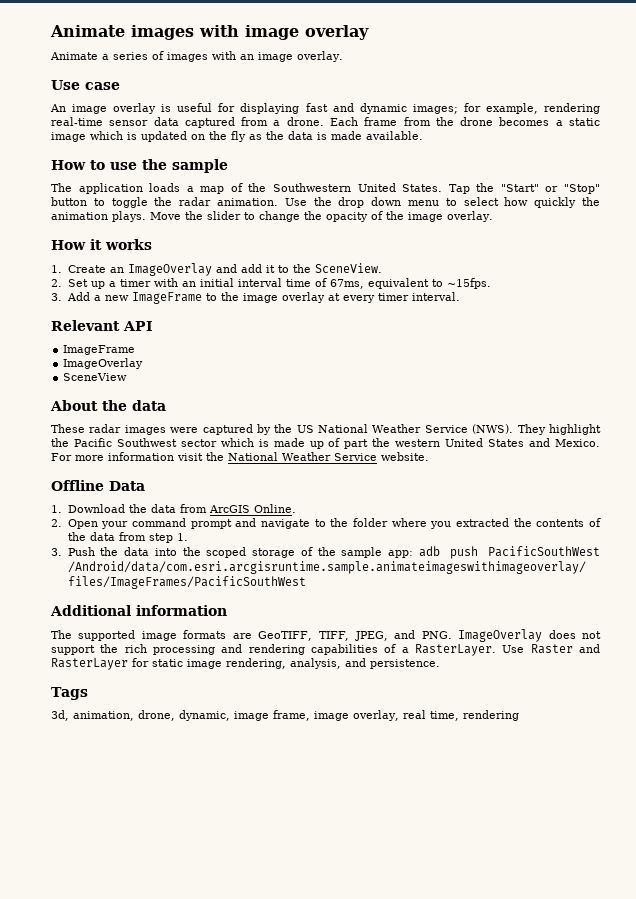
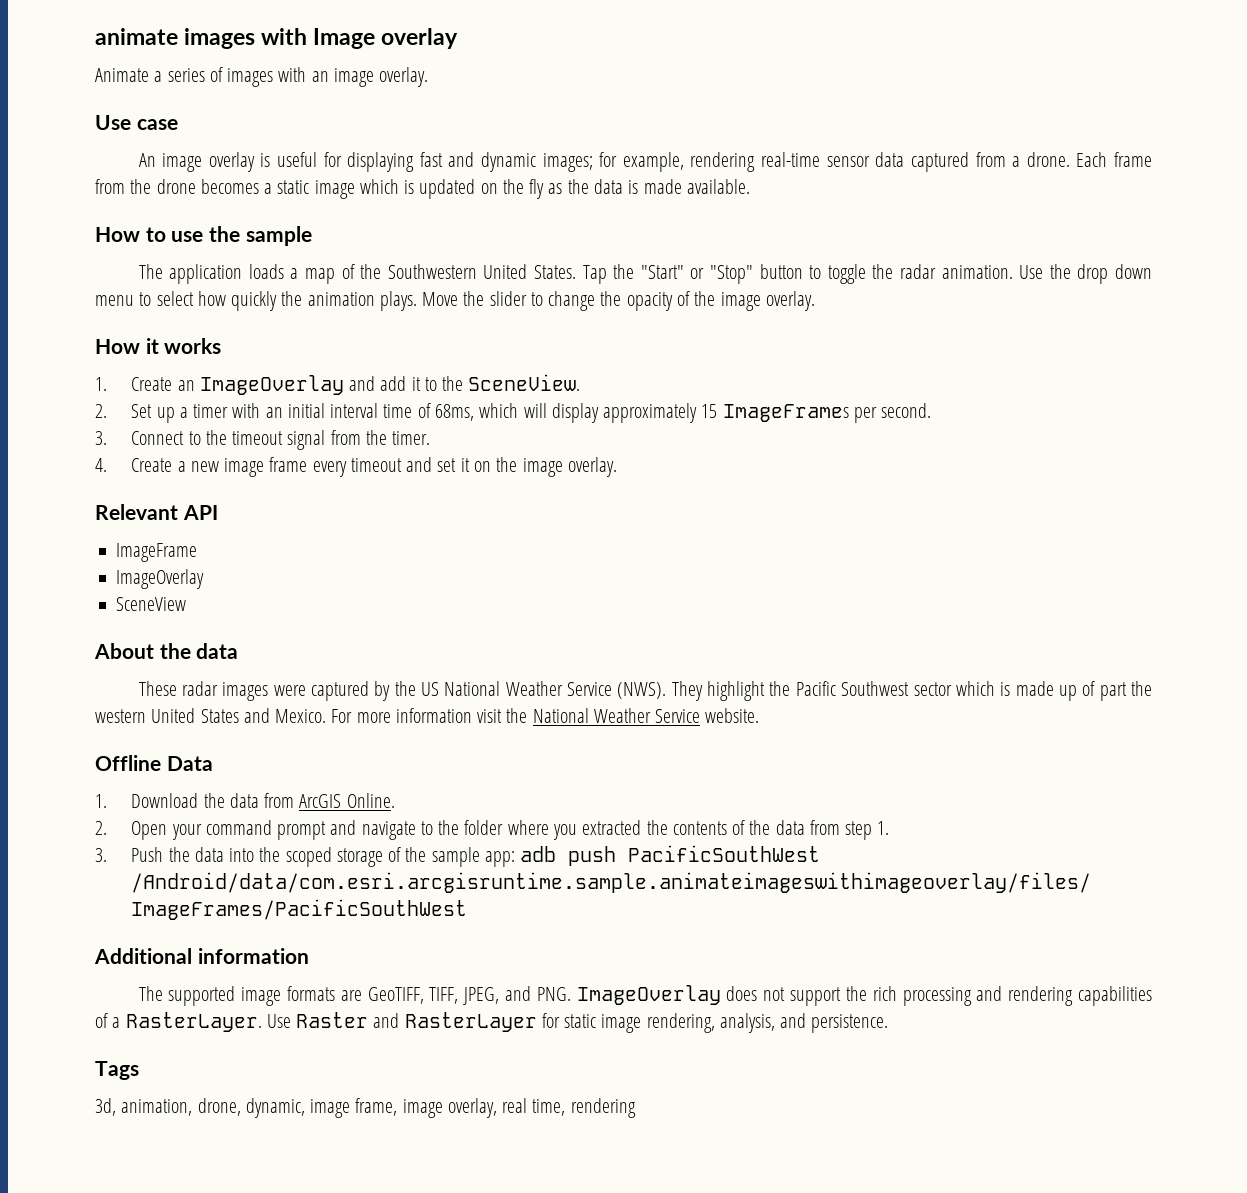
[50,25,299,40] Animate images with image -> [95,28,376,49] animate images with Image
[329,278,491,289] [51,292,460,304] 67ms, equivalent to ~15fps. // 3. Add a new ImageFrame to the image overlay at every timer interval. -> [434,403,932,423] [95,430,431,450] [95,457,617,477] 68ms, which will display approximately 15 ImageFrames per second. // 3. Connect to the timeout signal from the timer. // 4. Create a new image frame every timeout and set it on the image overlay.

